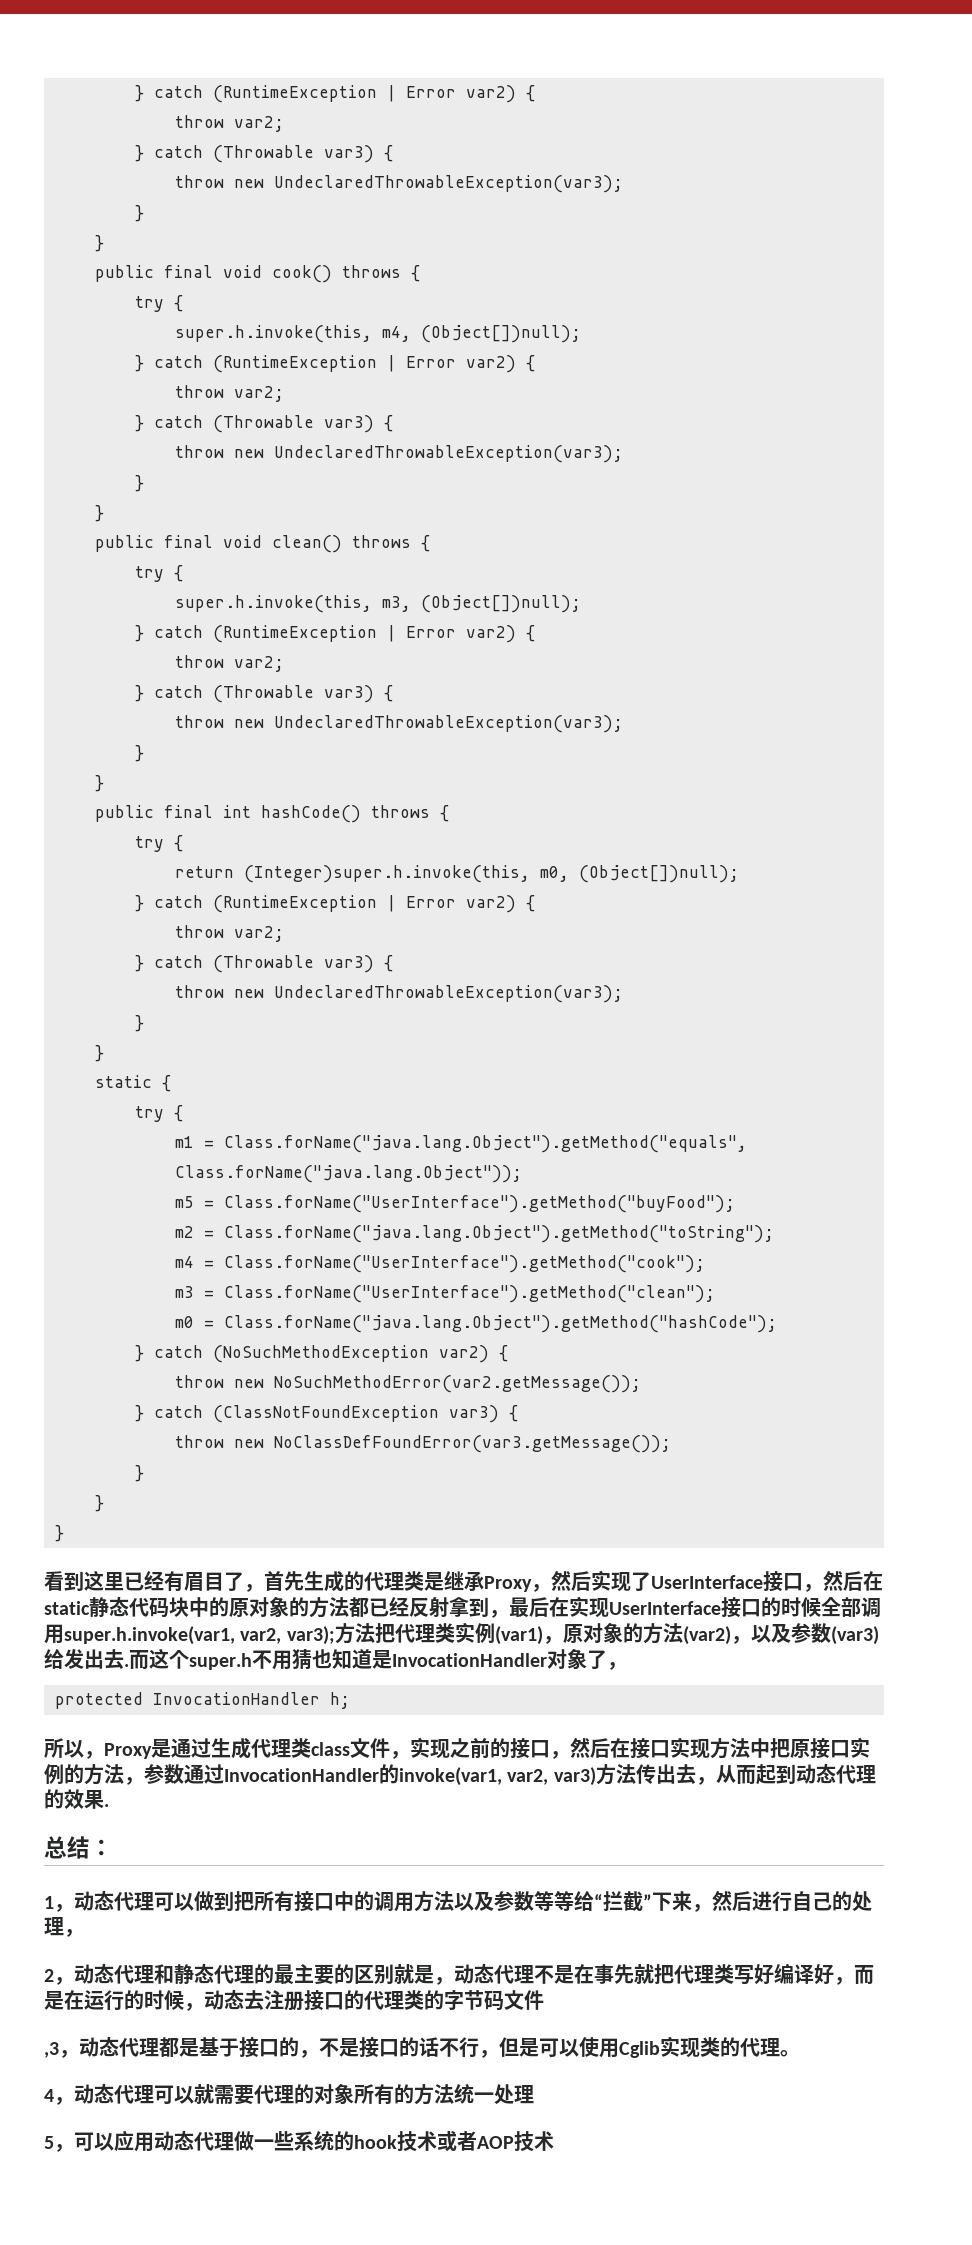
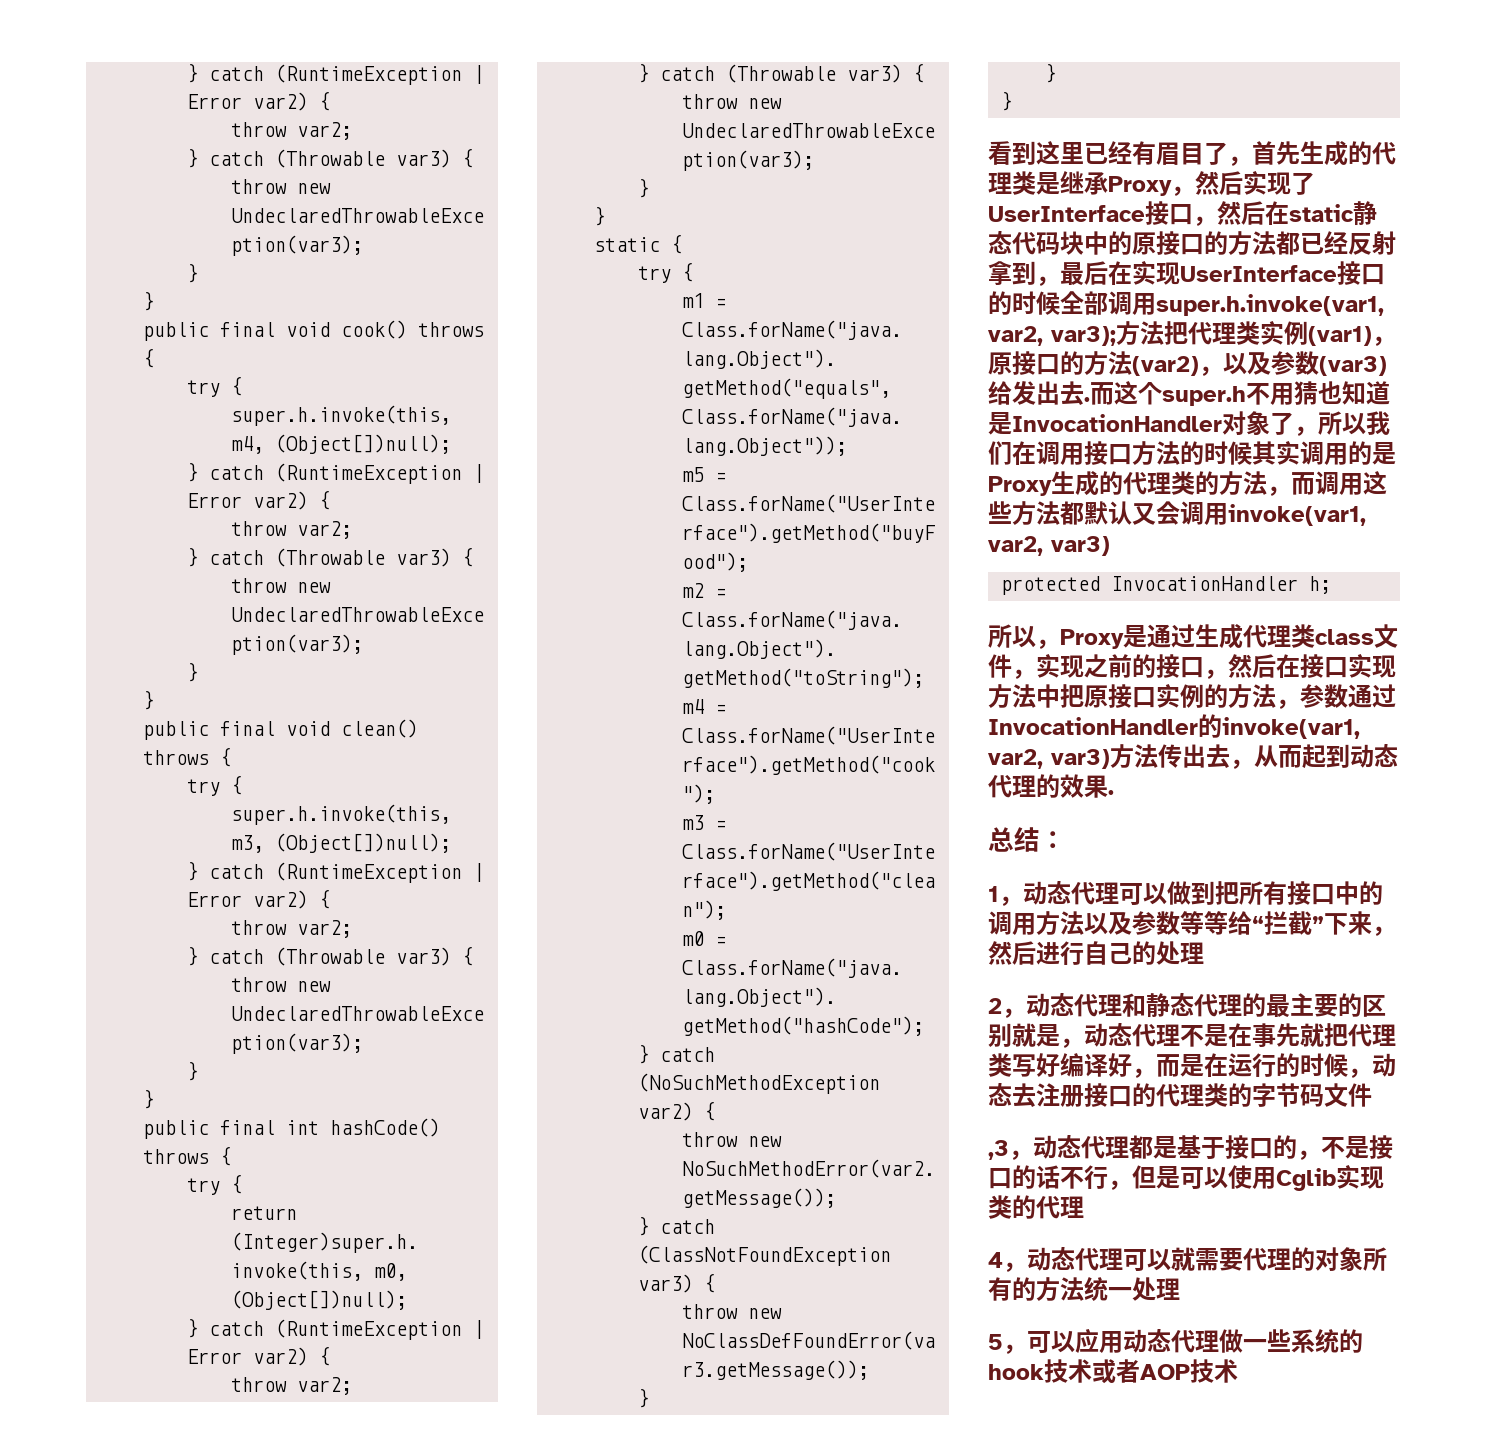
[249,1596,289,1617] 对象 -> [1156,231,1204,255] 接口
[582,1622,623,1643] 对象 -> [1012,351,1060,375] 接口
(627, 1666) none -> [1318,411,1390,435] [988,441,1396,465] [988,471,1387,496] [988,501,1366,526] [988,536,1110,556] 所以我们在调用接口方法的时候其实调用的是Proxy生成的代理类的方法，而调用这些方法都默认又会调用invoke(var1, var2, var3)
[64,1929,84,1937] ， -> (1204, 953) none
[780,2050,800,2057] 。 -> (1084, 1207) none

